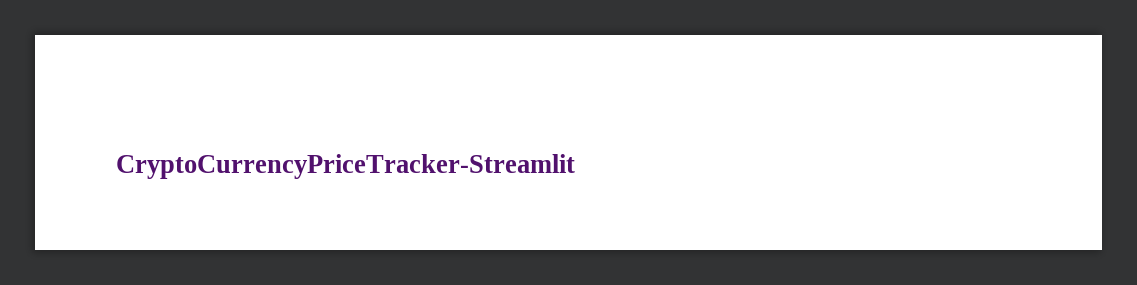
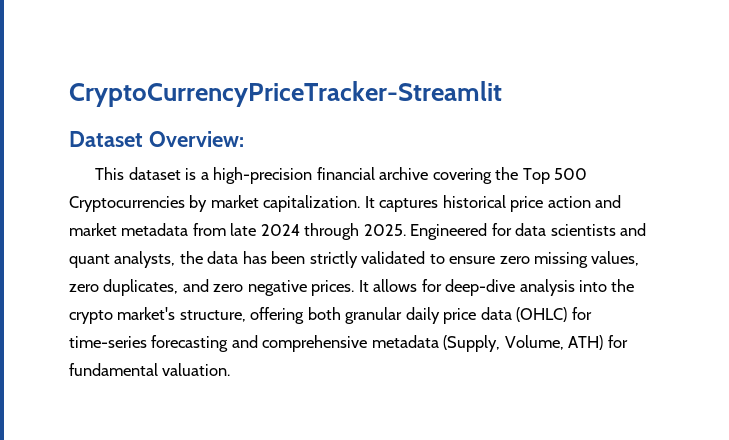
(575, 166) none -> [69,131,244,147] [95,167,587,184] [69,195,622,212] [69,223,647,240] [69,251,640,268] [69,279,635,296] [69,307,592,324] [69,335,628,352] [69,363,231,376] // Dataset Overview: // This dataset is a high-precision financial archive covering the Top 500 Cryptocurrencies by market capitalization. It captures historical price action and market metadata from late 2024 through 2025. Engineered for data scientists and quant analysts, the data has been strictly validated to ensure zero missing values, zero duplicates, and zero negative prices. It allows for deep-dive analysis into the crypto market's structure, offering both granular daily price data (OHLC) for time-series forecasting and comprehensive metadata (Supply, Volume, ATH) for fundamental valuation.

